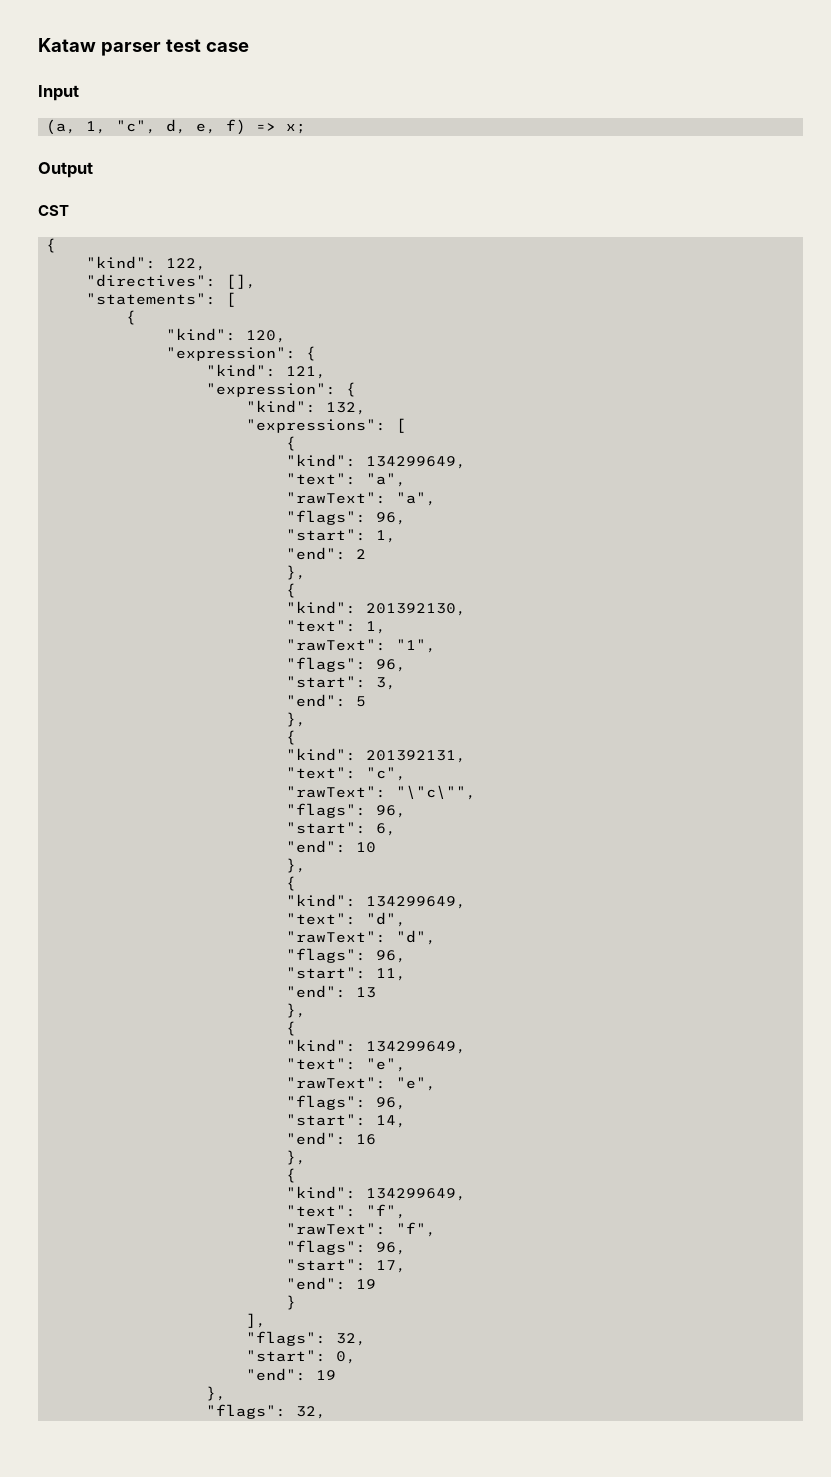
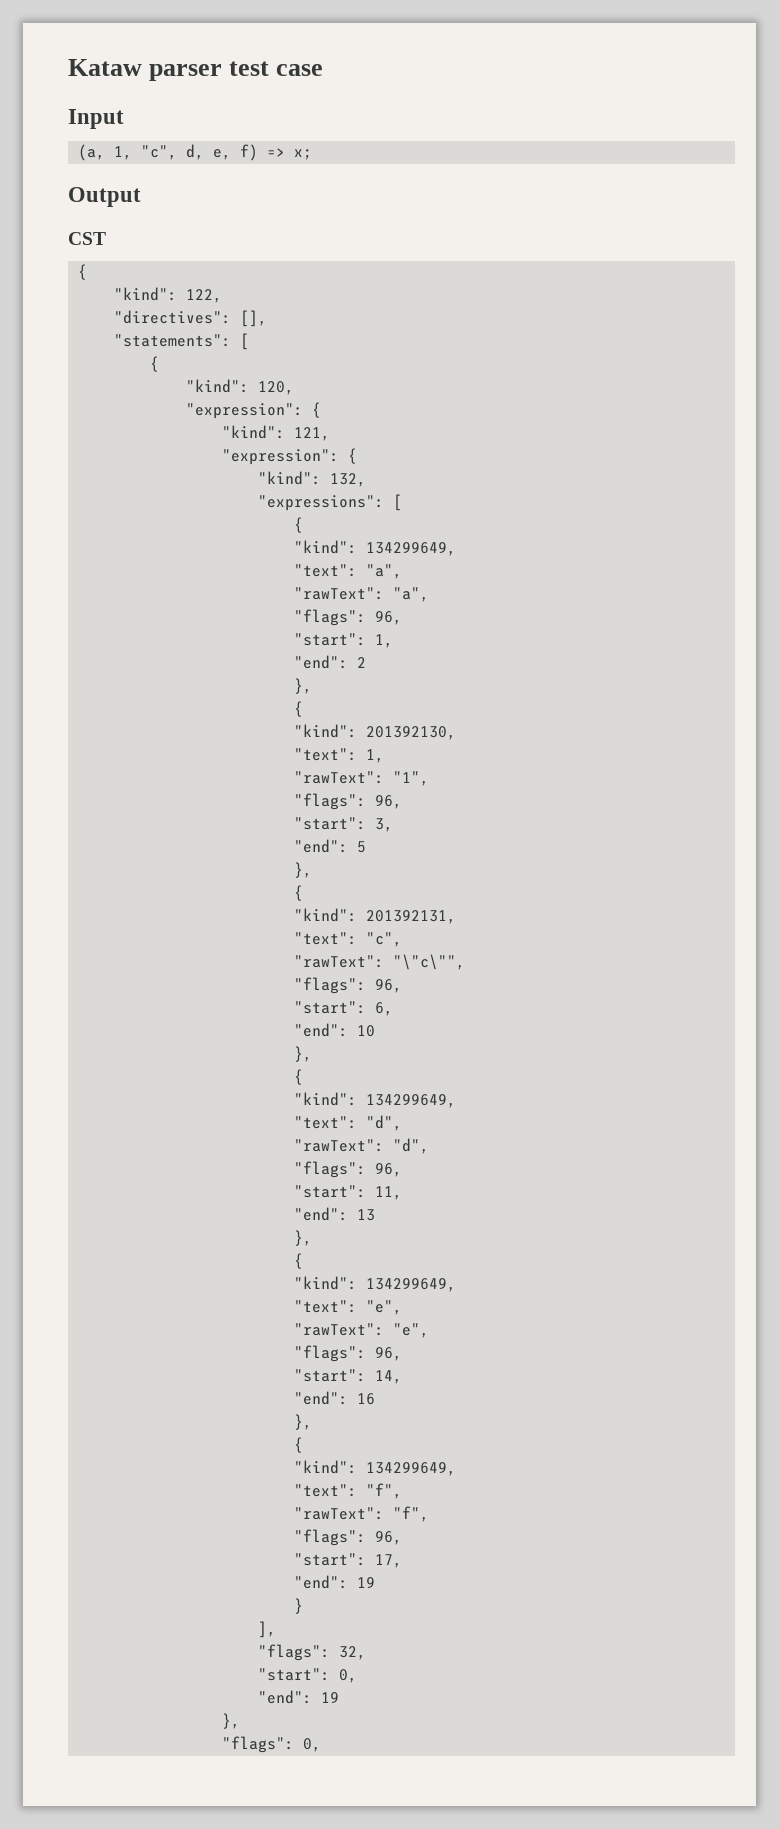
[296,1406,327,1419] 32, -> [302,1738,321,1752] 0,

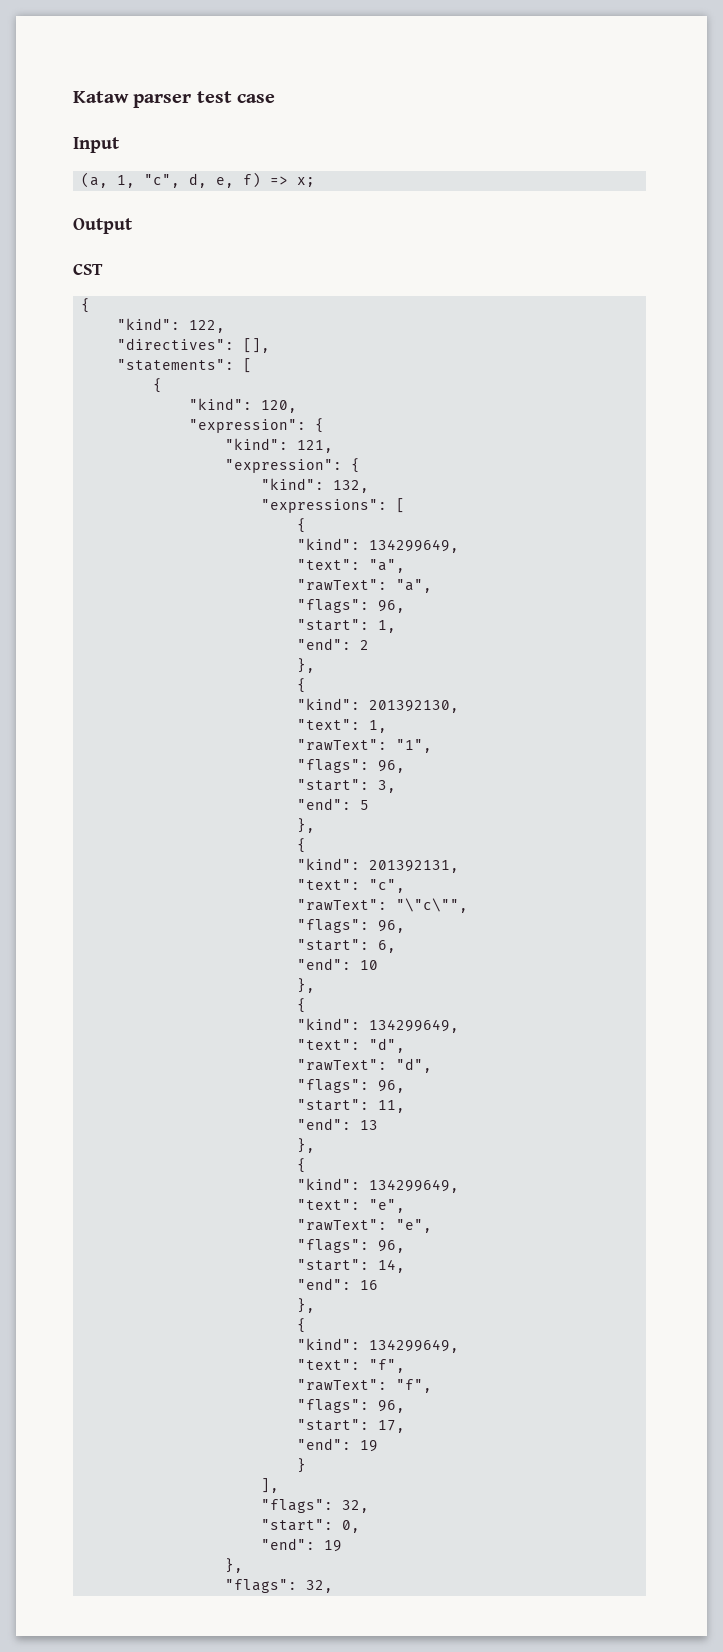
[302,1738,321,1752] 0, -> [306,1580,334,1593] 32,

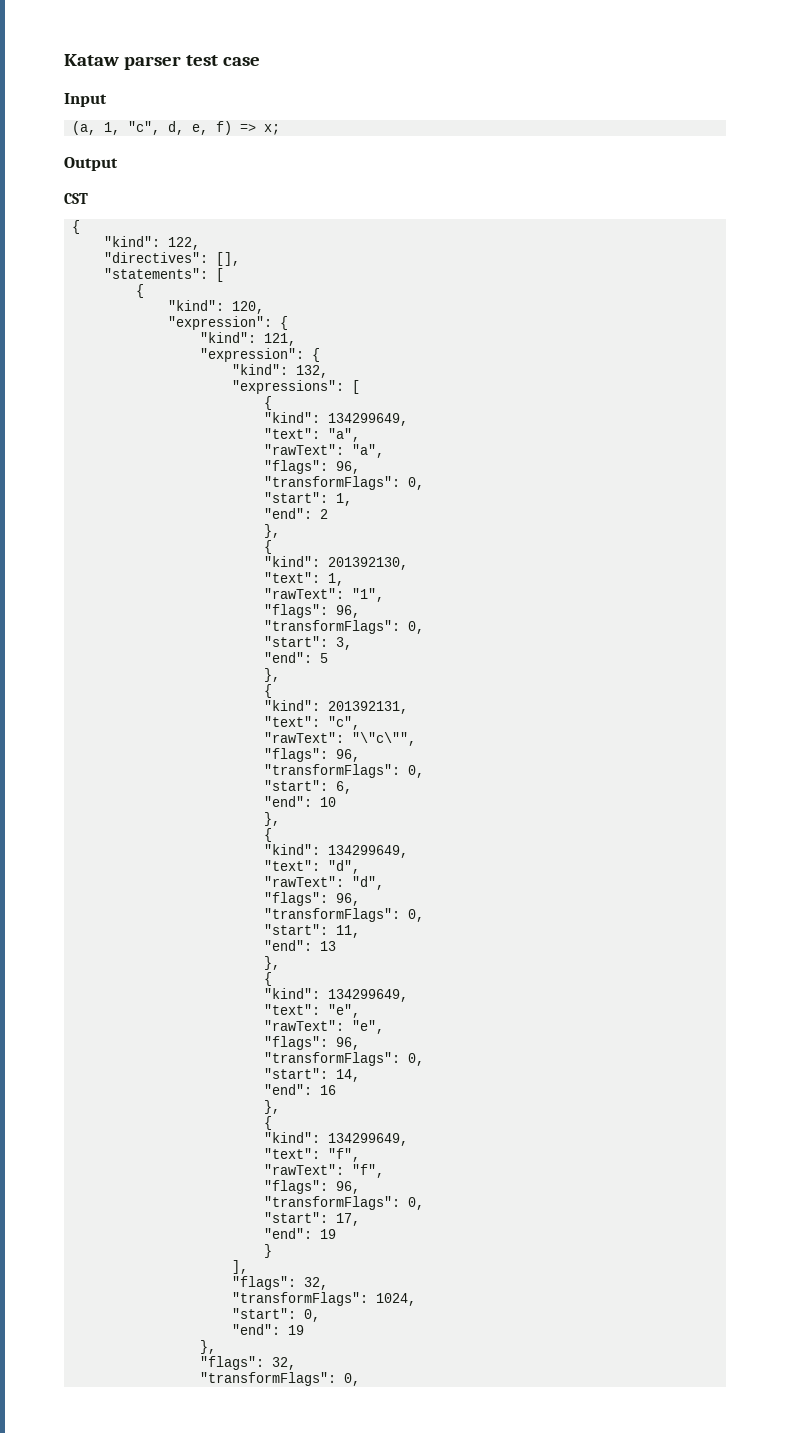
(406, 606) none -> [263,476,424,490] // "transformFlags": 0,
(406, 766) none -> [263,620,424,634] // "transformFlags": 0,
(406, 926) none -> [263,764,424,778] // "transformFlags": 0,
(406, 1086) none -> [263,908,424,922] // "transformFlags": 0,
(406, 1246) none -> [263,1052,424,1066] // "transformFlags": 0,
(406, 1406) none -> [263,1196,424,1210] // "transformFlags": 0,
(370, 1506) none -> [231,1292,416,1306] // "transformFlags": 1024,
(334, 1586) none -> [199,1372,360,1386] // "transformFlags": 0,

